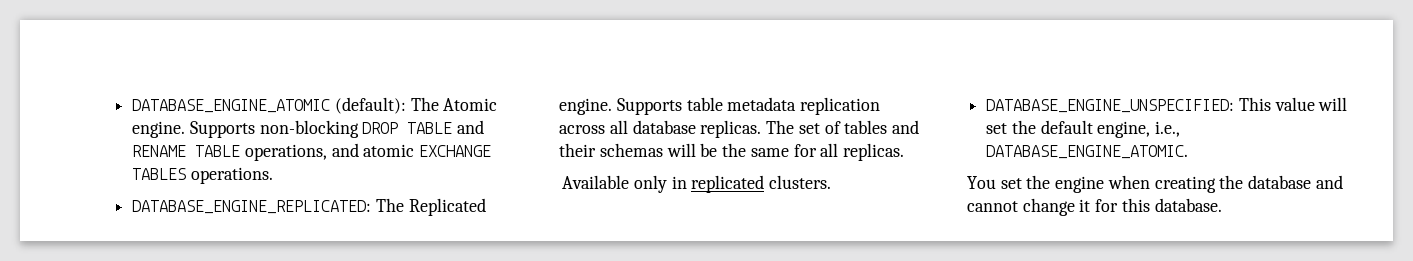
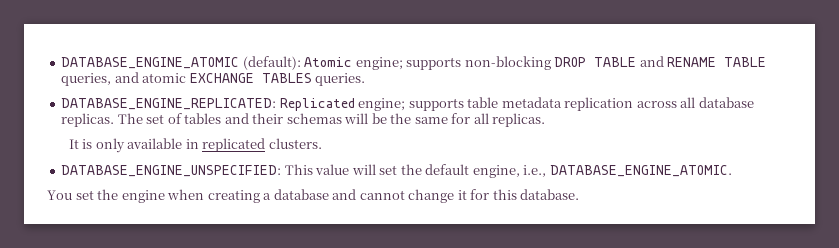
[410,97,498,111] [132,121,255,138] The Atomic engine. Supports -> [304,57,462,70] Atomic engine; supports
[244,144,327,161] operations, -> [61,73,112,86] queries,
[190,167,273,184] operations. -> [315,73,366,86] queries.
[375,198,486,216] [559,98,682,115] The Replicated engine. Supports -> [279,98,464,111] Replicated engine; supports
[562,175,667,193] Available only -> [68,138,183,153] It is only available
[1219,175,1244,189] the -> [263,193,272,200] a

